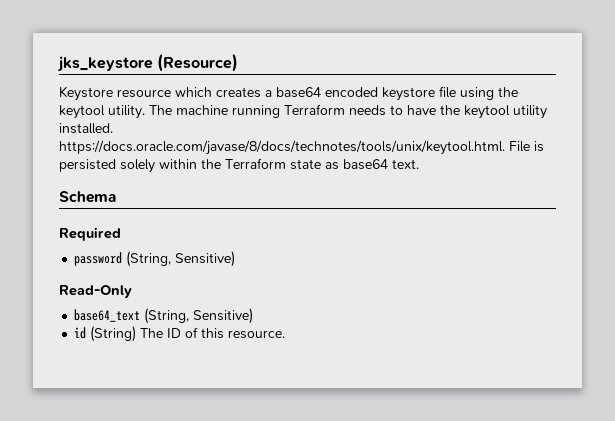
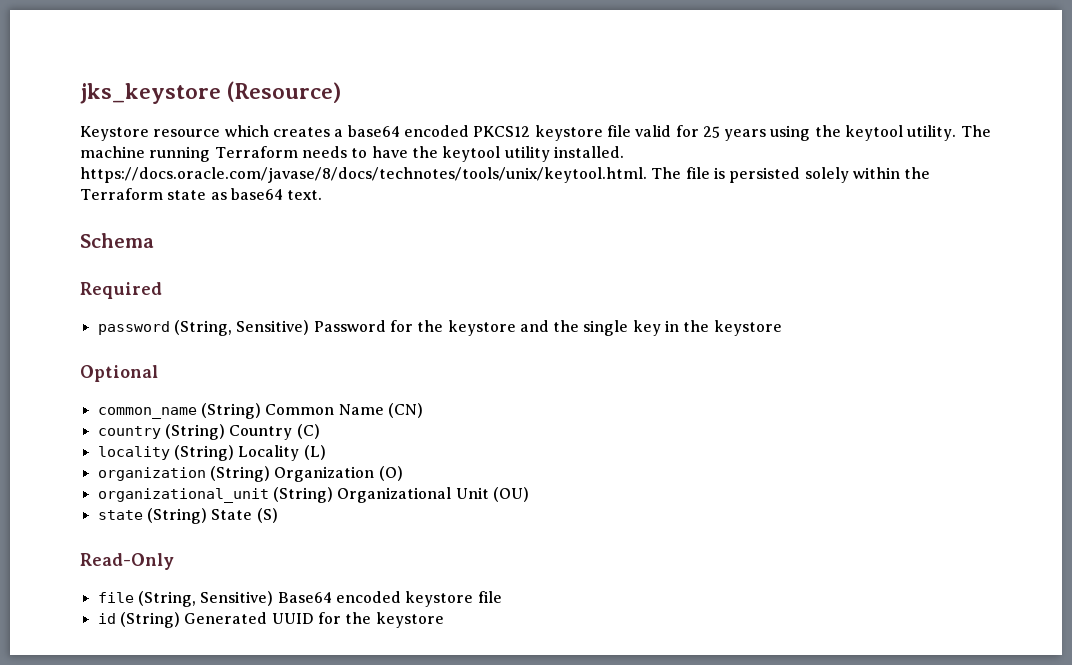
[382,86,456,101] keystore file -> [473,125,767,141] PKCS12 keystore file valid for 25 years
[509,141,530,152] File -> [651,167,710,179] The file
(236, 259) none -> [313,320,782,336] [80,365,158,382] [97,403,423,419] [97,424,320,440] [97,445,326,461] [97,466,403,482] [97,487,529,503] [97,508,278,524] Password for the keystore and the single key in the keystore // Optional // common_name (String) Common Name (CN) // country (String) Country (C) // locality (String) Locality (L) // organization (String) Organization (O) // organizational_unit (String) Organizational Unit (OU) // state (String) State (S)
[74,308,254,324] [74,326,286,342] base64_text (String, Sensitive) // id (String) The ID of this resource. -> [97,591,502,607] [97,612,444,628] file (String, Sensitive) Base64 encoded keystore file // id (String) Generated UUID for the keystore

